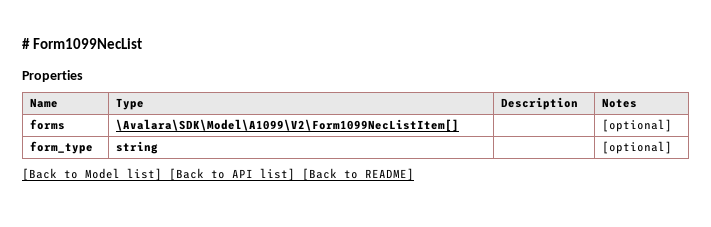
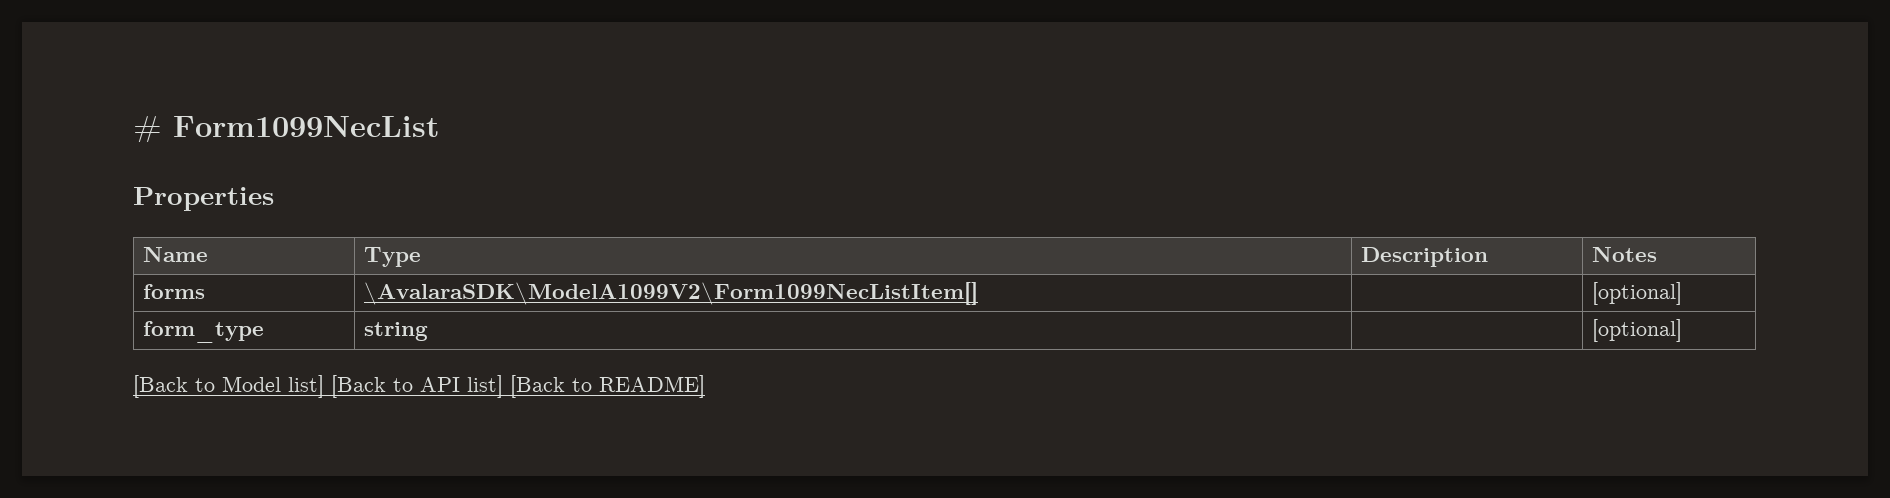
[116,119,460,132] \Avalara\SDK\Model\A1099\V2\Form1099NecListItem[] -> [363,282,978,305] \AvalaraSDK\ModelA1099V2\Form1099NecListItem[]

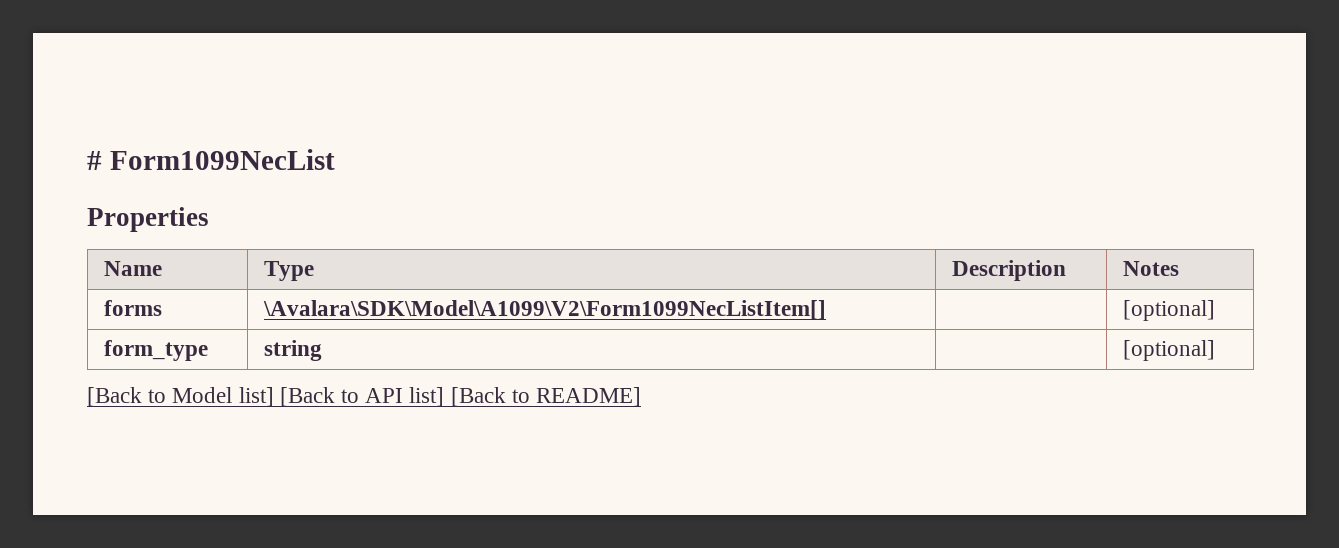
[363,282,978,305] \AvalaraSDK\ModelA1099V2\Form1099NecListItem[] -> [262,300,826,320] \Avalara\SDK\Model\A1099\V2\Form1099NecListItem[]

